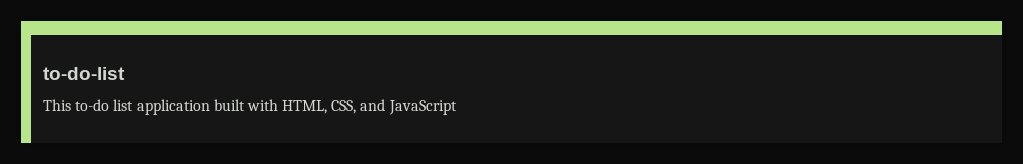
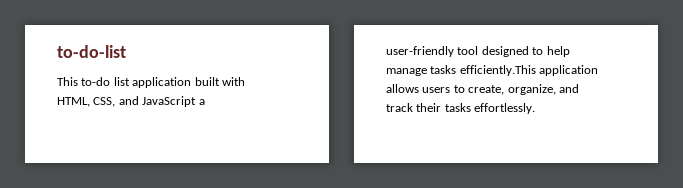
(457, 107) none -> [198,99,205,105] [386,46,570,57] [386,65,599,76] [386,84,579,95] [386,103,536,114] a user-friendly tool designed to help manage tasks efficiently.This application allows users to create, organize, and track their tasks effortlessly.

